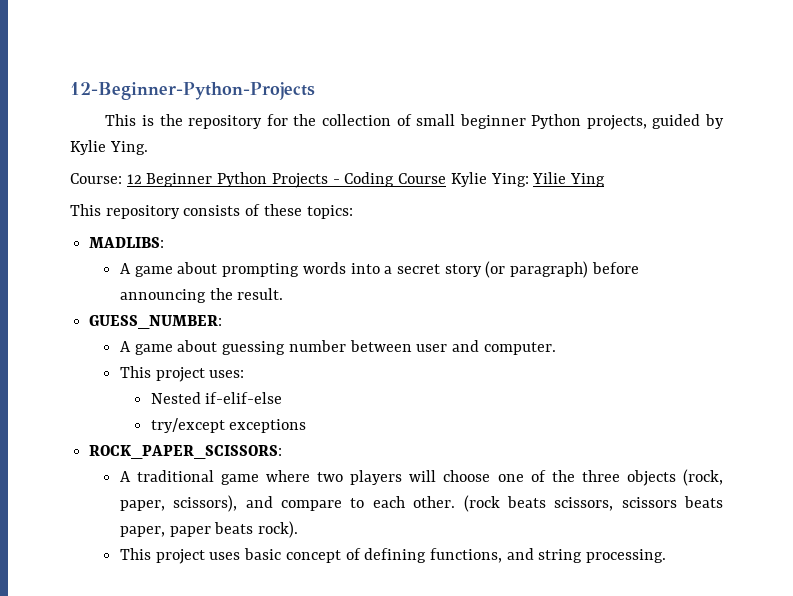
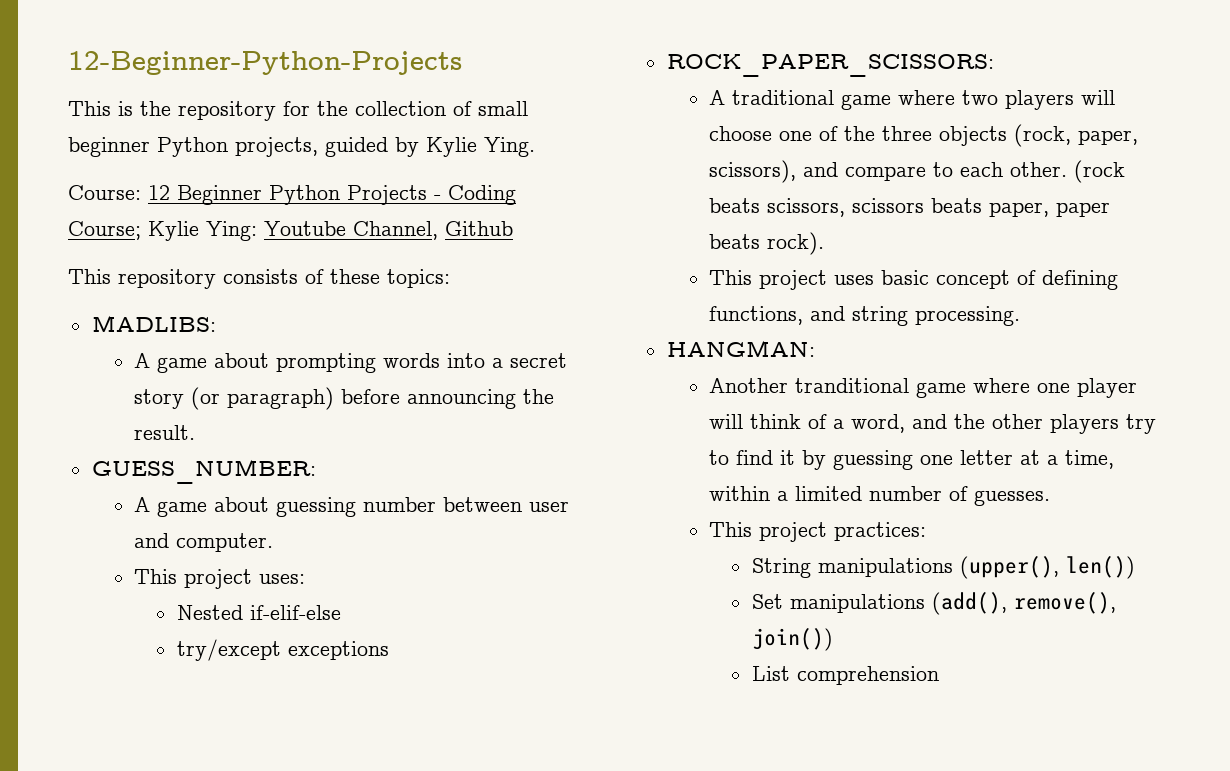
[398,173,447,184] Course -> [68,221,141,240] Course;
[532,172,605,187] Yilie Ying -> [264,221,513,240] Youtube Channel, Github
(667, 556) none -> [666,340,815,357] [709,378,1138,398] [709,414,1157,434] [709,450,1115,470] [709,486,1051,506] [709,522,927,542] [751,556,1135,579] [751,592,1116,615] [751,628,833,651] [751,666,939,685] // HANGMAN: // Another tranditional game where one player will think of a word, and the other players try to find it by guessing one letter at a time, within a limited number of guesses. // This project practices: // String manipulations (upper(), len()) // Set manipulations (add(), remove(), join()) // List comprehension

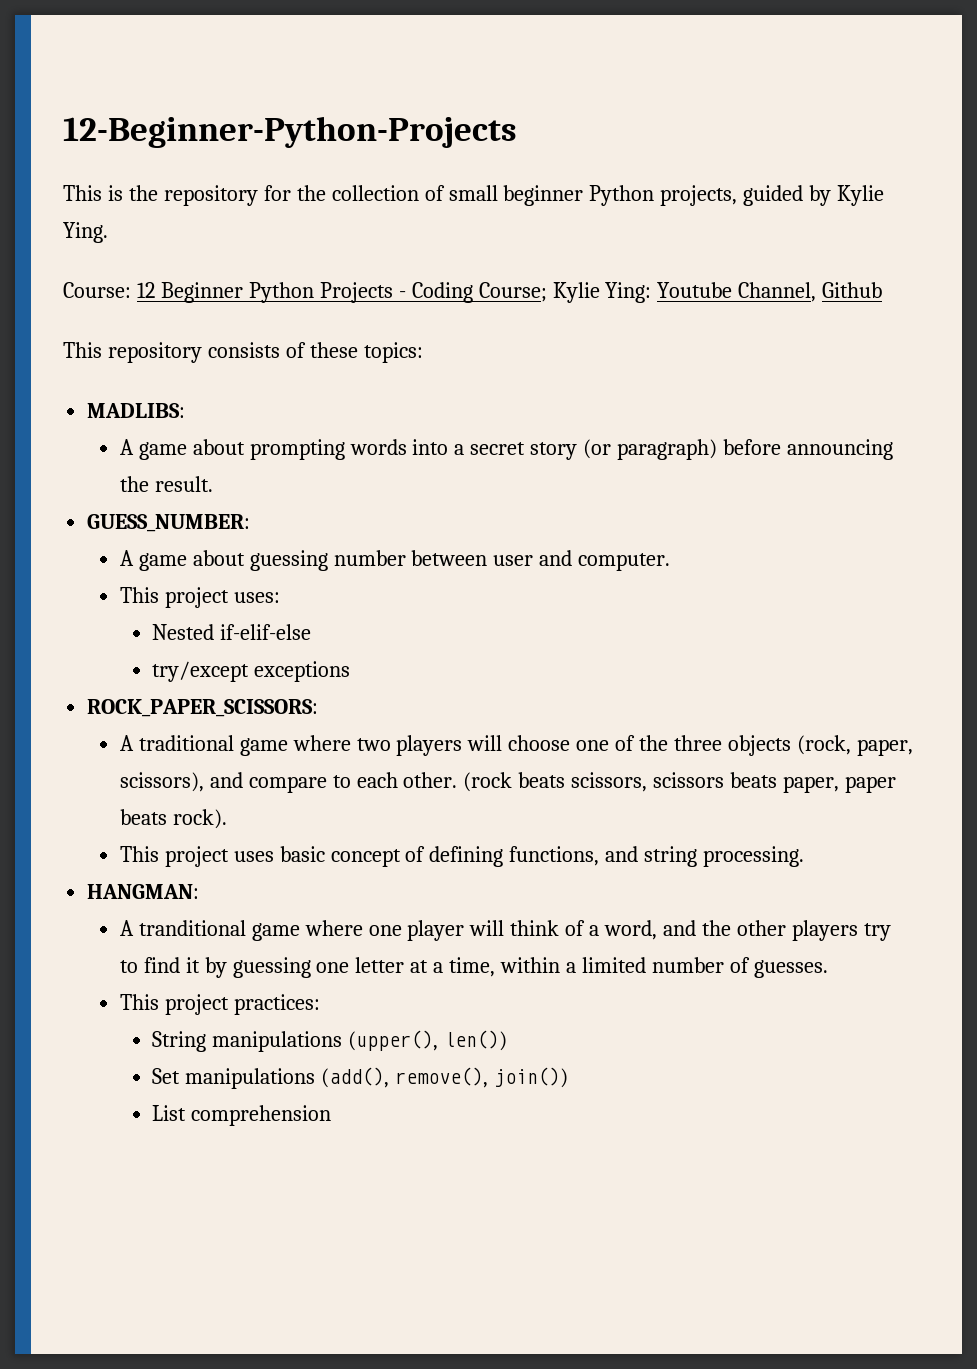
[709,378,789,393] Another -> [119,920,134,936] A

